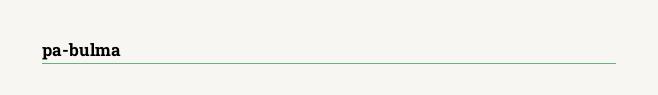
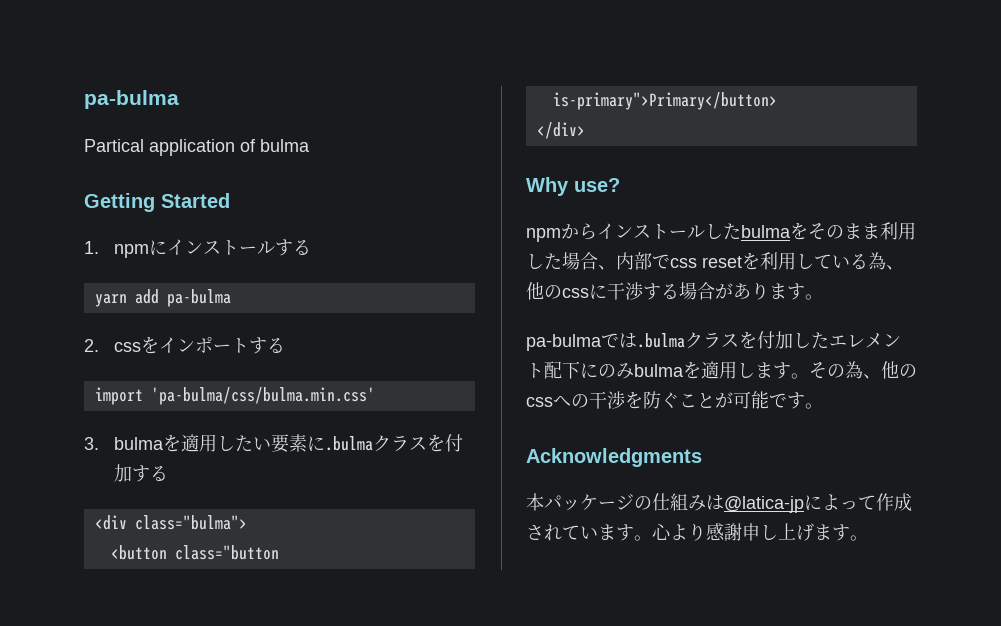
[42,43,121,60] pa-bulma -> [84,90,179,109] [84,139,310,156] [84,193,230,212] [84,239,311,258] [94,289,231,307] [84,336,285,354] [94,387,375,405] [84,434,463,453] [113,464,168,482] [94,515,247,530] [110,545,279,560] [552,92,777,110] [536,122,585,139] [526,177,620,196] [526,222,916,242] [526,252,904,270] [526,282,823,300] [526,331,901,351] [526,361,917,379] [526,391,823,409] [526,448,702,467] [526,493,912,513] [526,523,868,541] pa-bulma // Partical application of bulma // Getting Started // 1. npmにインストールする // yarn add pa-bulma // 2. cssをインポートする // import 'pa-bulma/css/bulma.min.css' // 3. bulmaを適用したい要素に.bulmaクラスを付加する // <div class="bulma"> // <button class="button is-primary">Primary</button> // </div> // Why use? // npmからインストールしたbulmaをそのまま利用した場合、内部でcss resetを利用している為、他のcssに干渉する場合があります。 // pa-bulmaでは.bulmaクラスを付加したエレメント配下にのみbulmaを適用します。その為、他のcssへの干渉を防ぐことが可能です。 // Acknowledgments // 本パッケージの仕組みは@latica-jpによって作成されています。心より感謝申し上げます。

